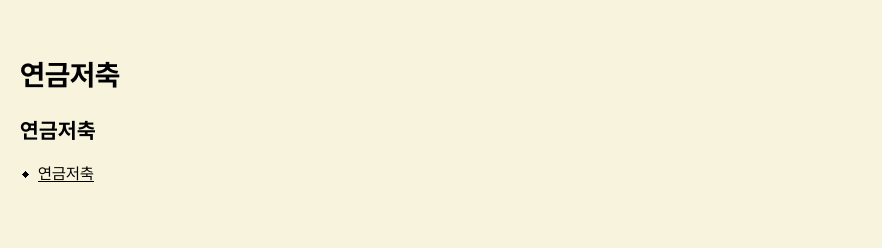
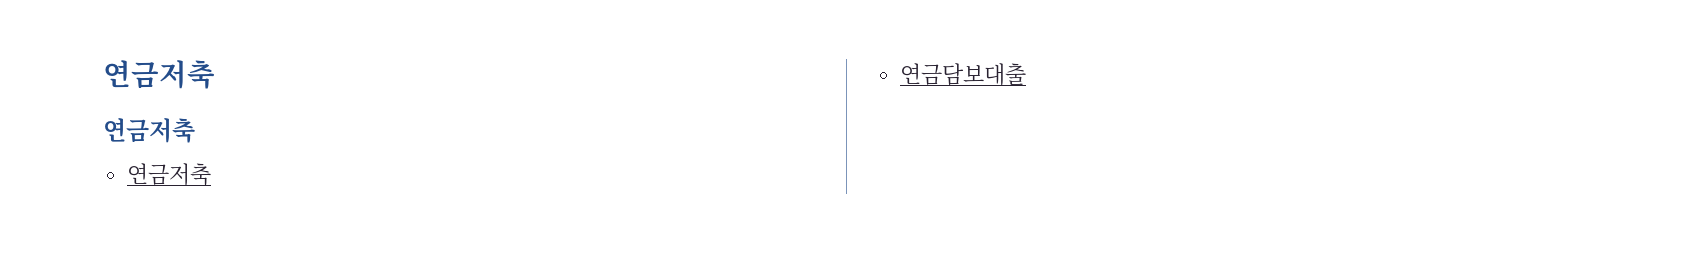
(94, 173) none -> [900,63,1027,86] // 연금담보대출

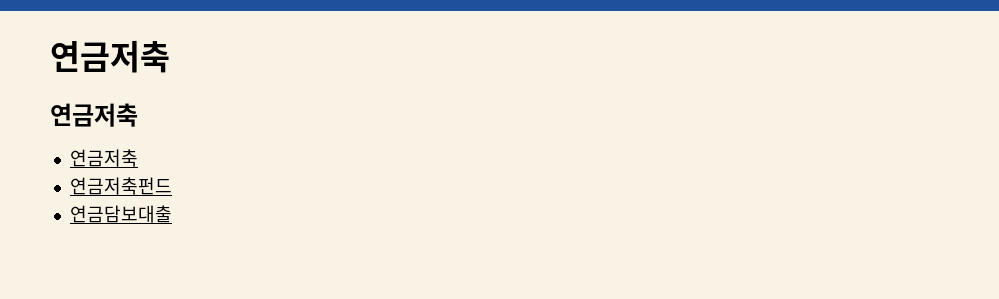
(212, 174) none -> [69,177,172,195] // 연금저축펀드

